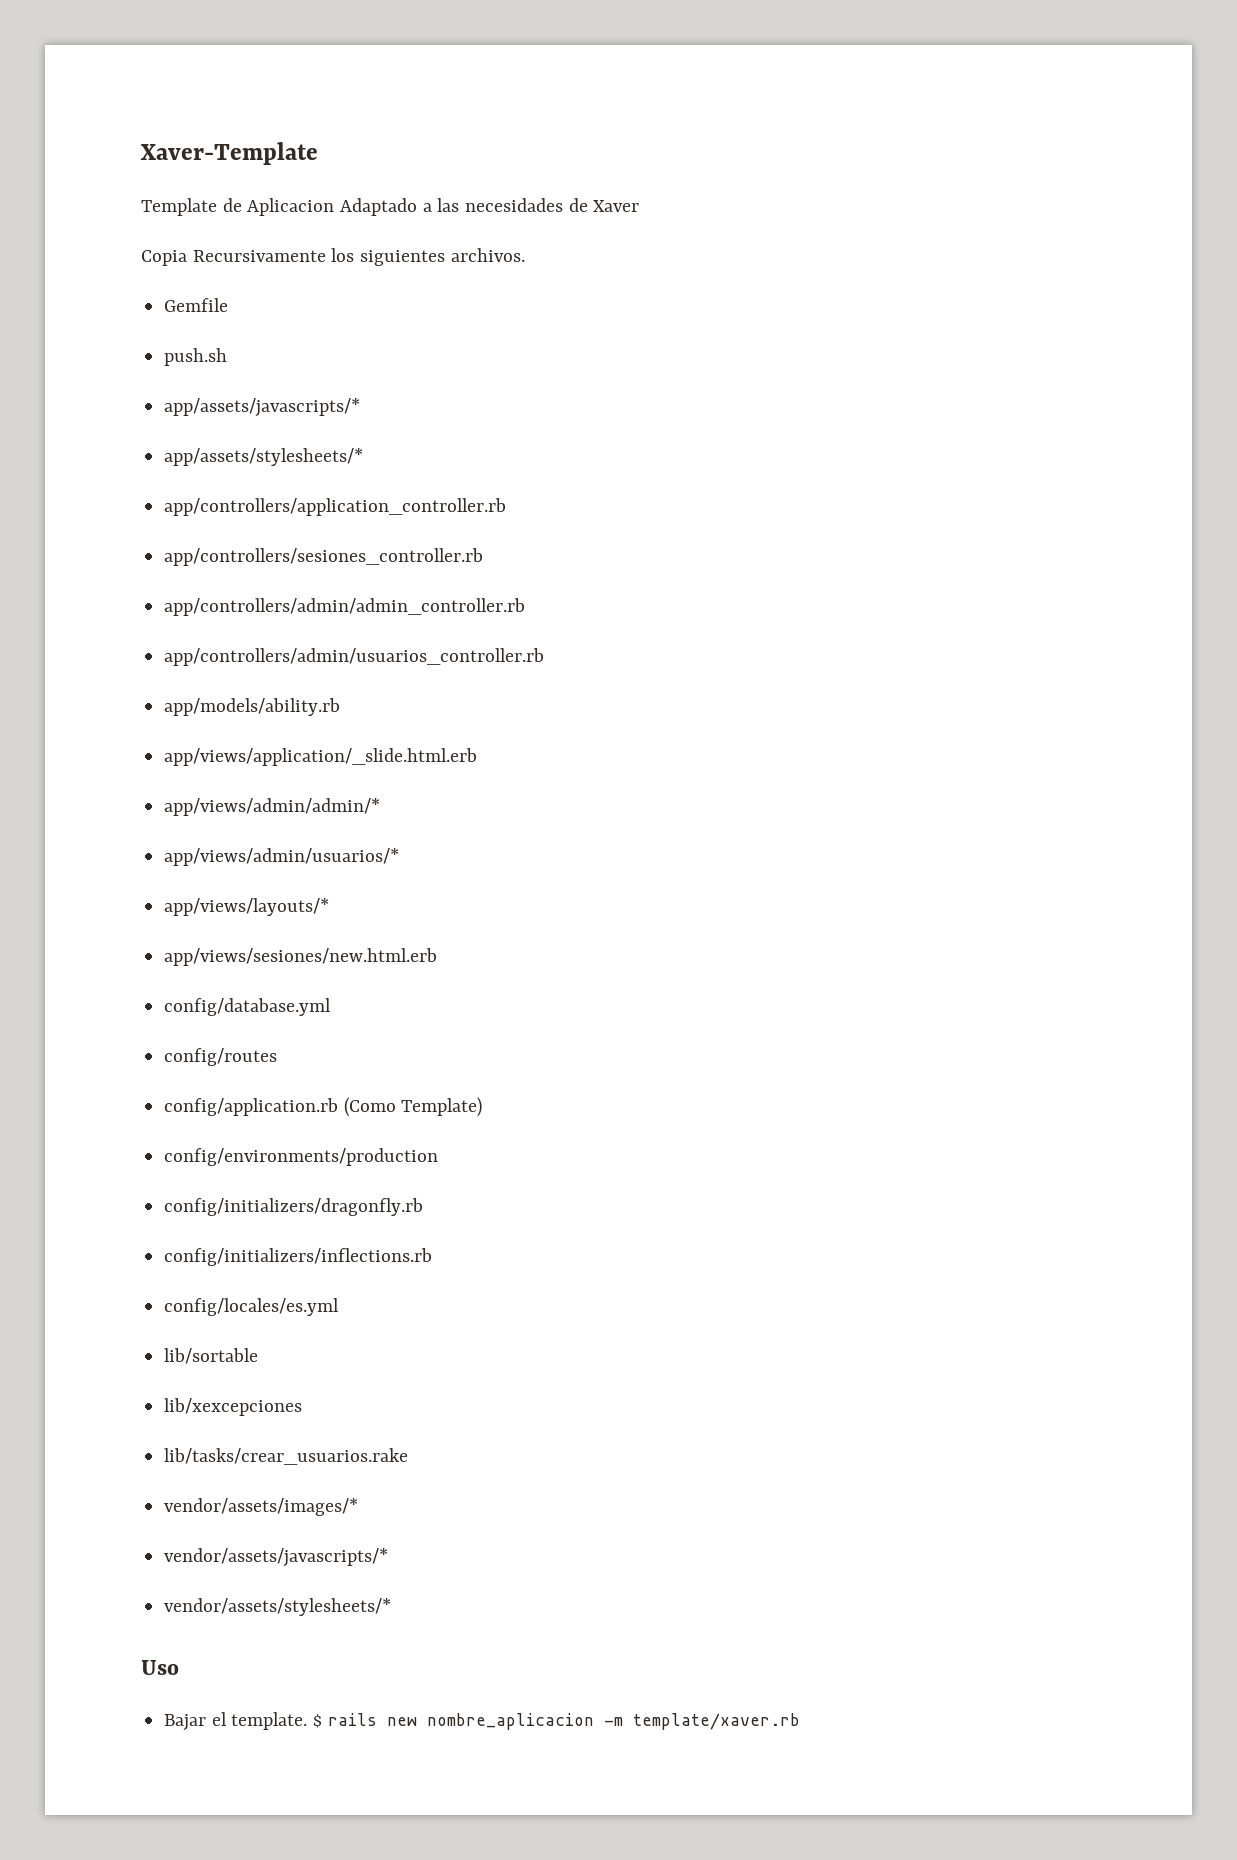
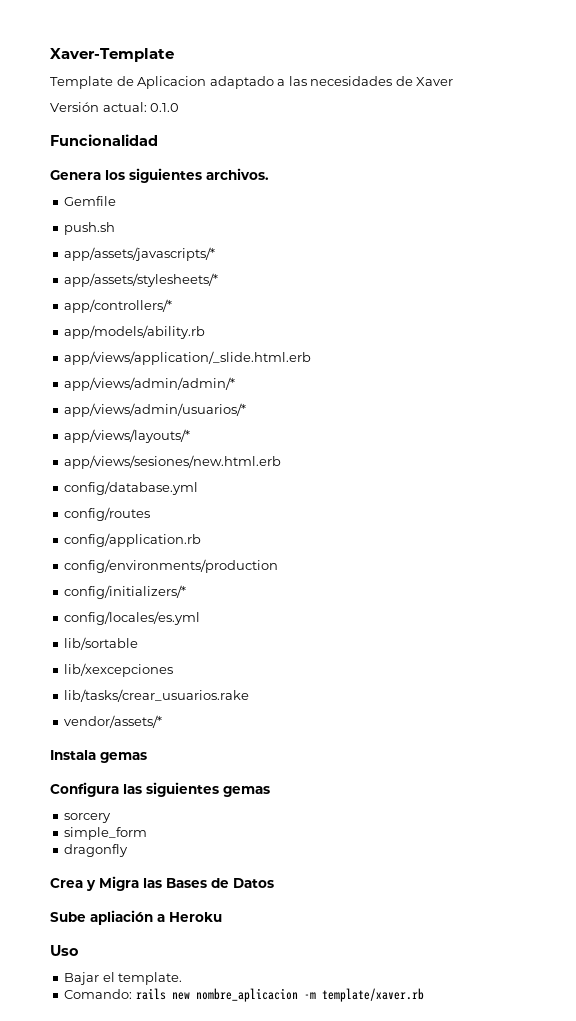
[340,198,418,216] Adaptado -> [209,76,274,89] adaptado
[141,250,326,266] Copia Recursivamente -> [50,102,180,112] [50,134,158,146] [50,170,101,180] Versión actual: 0.1.0 // Funcionalidad // Genera
[164,498,507,516] [164,548,484,566] [164,598,526,616] [164,648,545,666] app/controllers/application_controller.rb // app/controllers/sesiones_controller.rb // app/controllers/admin/admin_controller.rb // app/controllers/admin/usuarios_controller.rb -> [64,299,173,313] app/controllers/*
[343,1097,483,1117] (Como Template) -> (202, 540) none
[164,1198,424,1216] [164,1248,433,1266] config/initializers/dragonfly.rb // config/initializers/inflections.rb -> [64,585,187,599] config/initializers/*
[164,1498,359,1516] [164,1548,389,1567] [164,1598,392,1616] vendor/assets/images/* // vendor/assets/javascripts/* // vendor/assets/stylesheets/* -> [64,715,163,728] [50,750,147,763] [50,782,270,797] [64,813,112,823] [64,827,148,840] [64,844,129,857] [50,876,274,891] [50,910,222,925] vendor/assets/* // Instala gemas // Configura las siguientes gemas // sorcery // simple_form // dragonfly // Crea y Migra las Bases de Datos // Sube apliación a Heroku
[313,1714,323,1728] $ -> [64,989,133,999] // Comando:

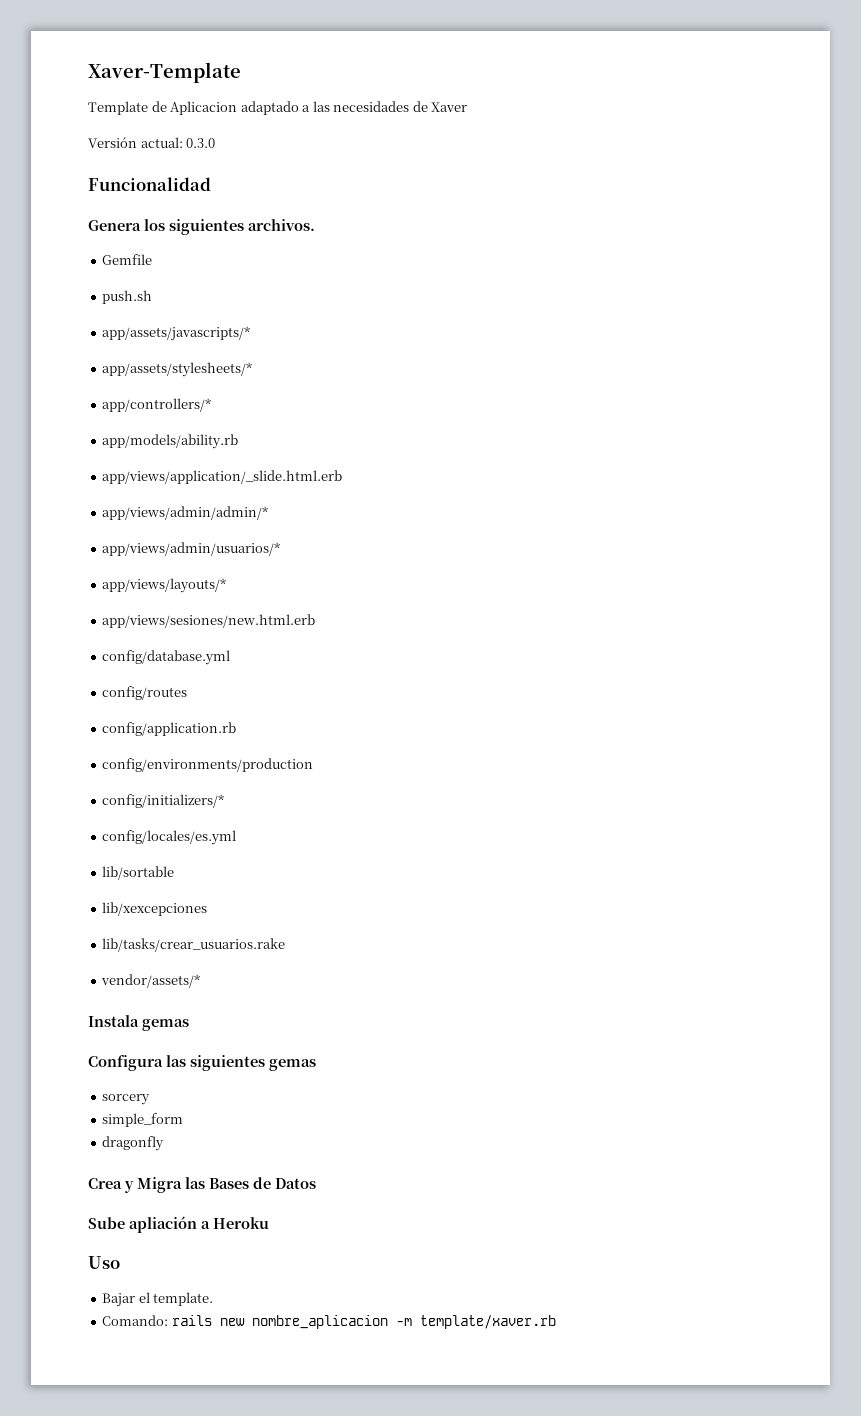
[150,103,180,112] 0.1.0 -> [186,138,216,148] 0.3.0

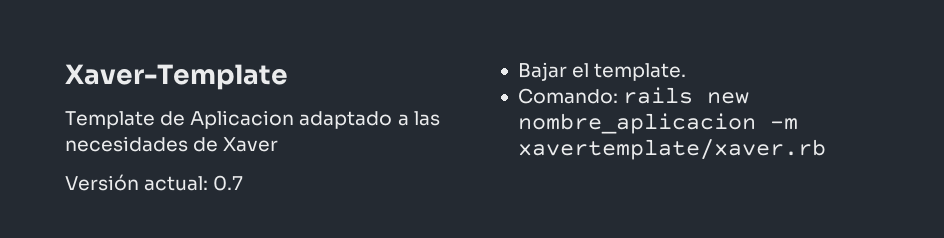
[186,138,216,148] [88,177,211,191] [88,219,315,235] [102,254,153,265] [102,290,153,304] [102,326,251,341] [102,362,253,377] [102,398,212,412] [102,434,239,449] [102,470,343,484] [102,506,269,520] [102,542,281,556] [102,578,227,593] [102,614,316,628] [102,650,231,665] [102,686,188,700] [102,722,237,736] [102,758,314,772] [102,794,225,808] [102,830,237,845] [102,866,175,880] [102,902,208,916] [102,938,286,952] [101,974,201,988] [88,1015,189,1031] [88,1055,316,1071] [102,1094,151,1105] [102,1113,184,1127] [102,1136,165,1151] [88,1177,316,1193] [88,1216,269,1233] [88,1256,120,1269] 0.3.0 // Funcionalidad // Genera los siguientes archivos. // Gemfile // push.sh // app/assets/javascripts/* // app/assets/stylesheets/* // app/controllers/* // app/models/ability.rb // app/views/application/_slide.html.erb // app/views/admin/admin/* // app/views/admin/usuarios/* // app/views/layouts/* // app/views/sesiones/new.html.erb // config/database.yml // config/routes // config/application.rb // config/environments/production // config/initializers/* // config/locales/es.yml // lib/sortable // lib/xexcepciones // lib/tasks/crear_usuarios.rake // vendor/assets/* // Instala gemas // Configura las siguientes gemas // sorcery // simple_form // dragonfly // Crea y Migra las Bases de Datos // Sube apliación a Heroku // Uso -> [213,175,244,191] 0.7
[419,1315,556,1329] template/xaver.rb -> [517,139,826,160] xavertemplate/xaver.rb

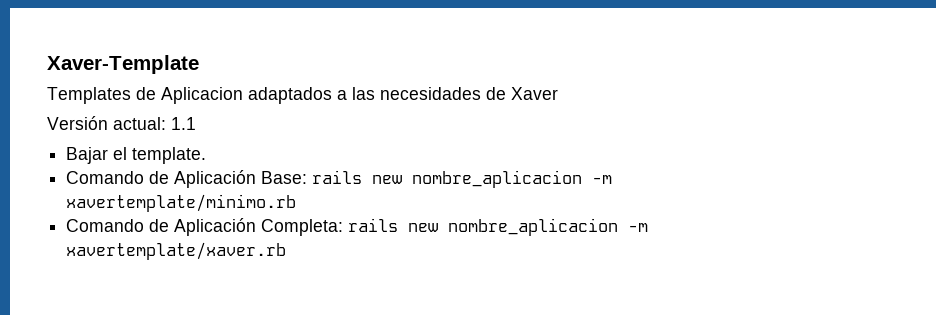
[65,111,155,129] Template -> [47,87,131,104] Templates
[299,111,393,129] adaptado -> [248,87,332,104] adaptados
[213,175,244,191] 0.7 -> [171,117,196,130] 1.1
[517,88,618,104] Comando: -> [66,170,613,188] [66,194,297,212] [66,218,344,236] Comando de Aplicación Base: rails new nombre_aplicacion -m xavertemplate/minimo.rb // Comando de Aplicación Completa:

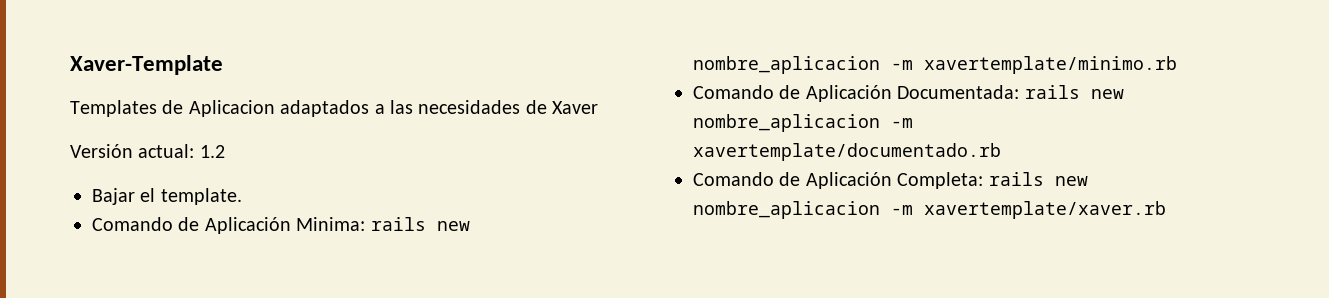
[171,117,196,130] 1.1 -> [199,145,225,158] 1.2
[261,171,308,184] Base: -> [296,217,366,231] Minima:
(297, 203) none -> [693,85,1124,102] [693,114,913,132] [693,143,1001,161] // Comando de Aplicación Documentada: rails new nombre_aplicacion -m xavertemplate/documentado.rb

